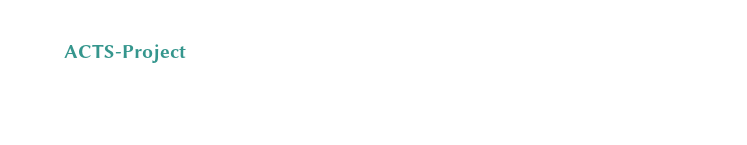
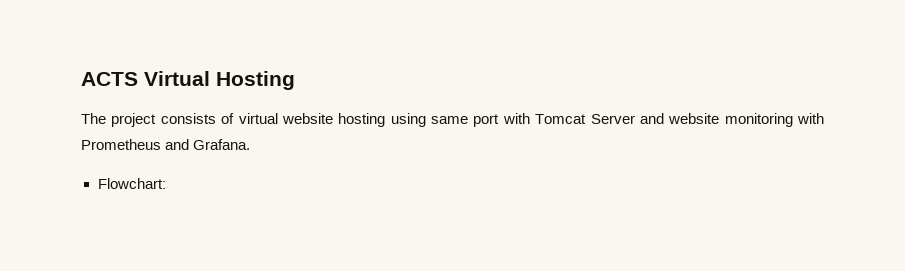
[64,44,186,63] ACTS-Project -> [81,71,295,90] [81,113,824,127] [81,139,251,150] [97,178,166,189] ACTS Virtual Hosting // The project consists of virtual website hosting using same port with Tomcat Server and website monitoring with Prometheus and Grafana. // Flowchart:

